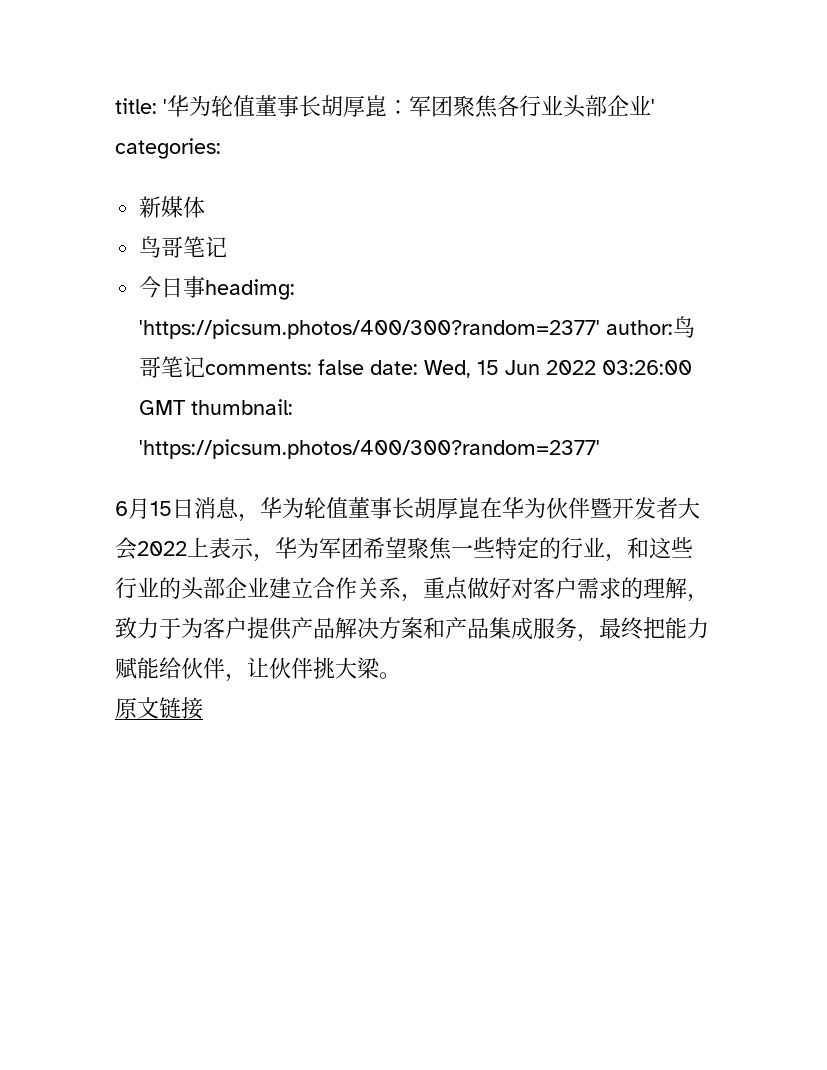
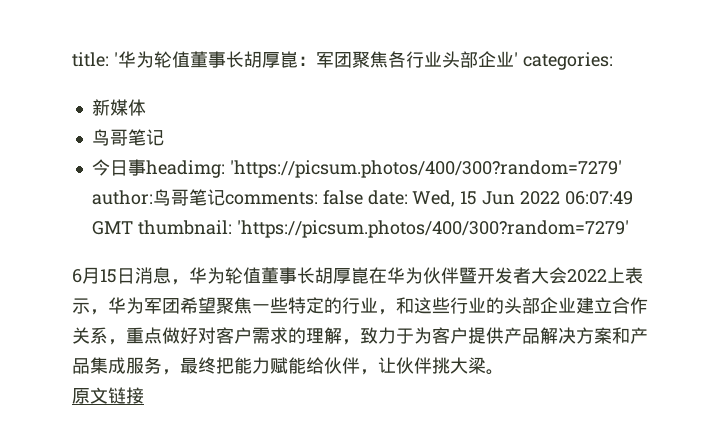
[139,319,601,339] 'https://picsum.photos/400/300?random=2377' -> [229,160,622,178] 'https://picsum.photos/400/300?random=7279'
[602,360,693,375] 03:26:00 -> [564,191,633,205] 06:07:49
[139,439,601,459] 'https://picsum.photos/400/300?random=2377' -> [236,220,629,238] 'https://picsum.photos/400/300?random=7279'

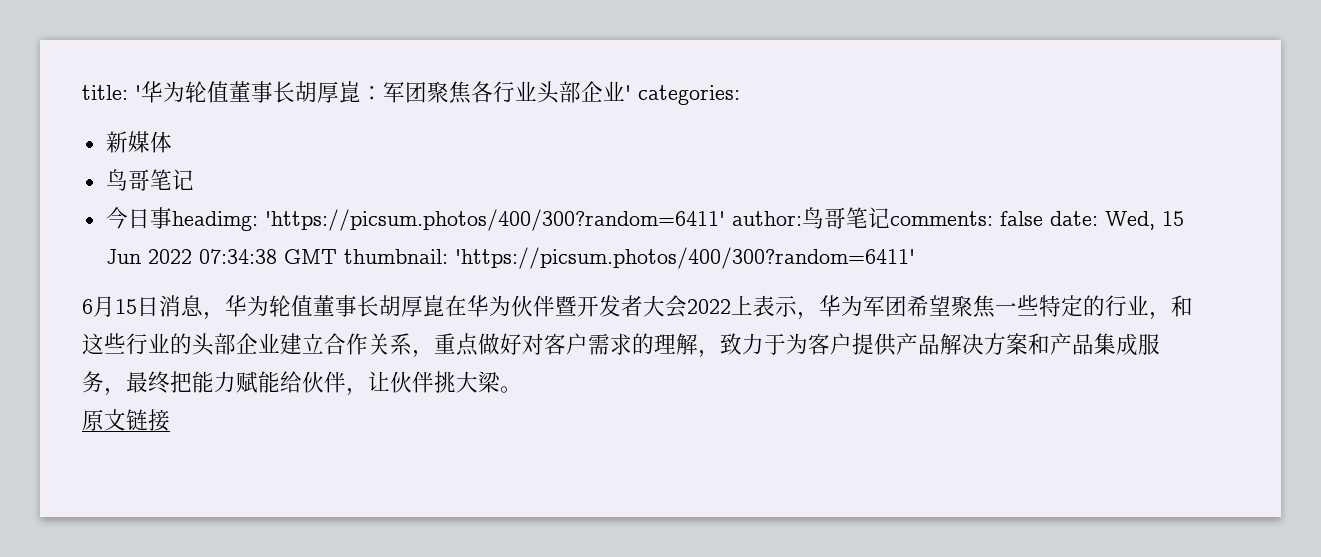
[229,160,622,178] 'https://picsum.photos/400/300?random=7279' -> [264,209,725,231] 'https://picsum.photos/400/300?random=6411'
[564,191,633,205] 06:07:49 -> [198,249,277,264] 07:34:38
[236,220,629,238] 'https://picsum.photos/400/300?random=7279' -> [454,247,915,269] 'https://picsum.photos/400/300?random=6411'

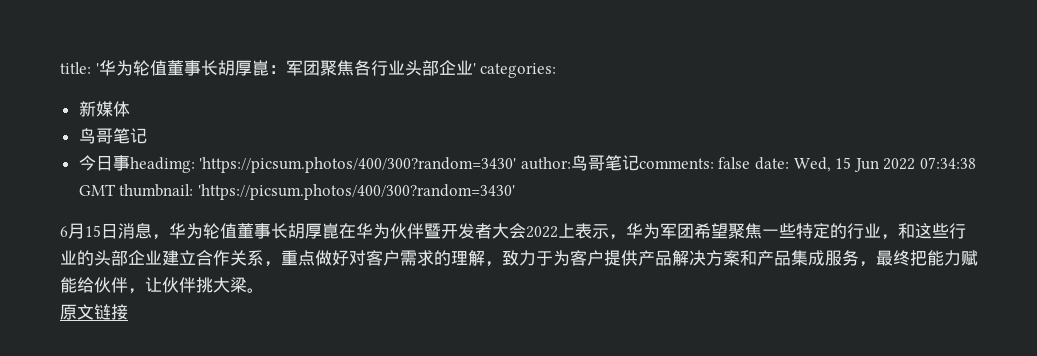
[264,209,725,231] 'https://picsum.photos/400/300?random=6411' -> [199,157,517,173] 'https://picsum.photos/400/300?random=3430'
[454,247,915,269] 'https://picsum.photos/400/300?random=6411' -> [197,184,515,200] 'https://picsum.photos/400/300?random=3430'

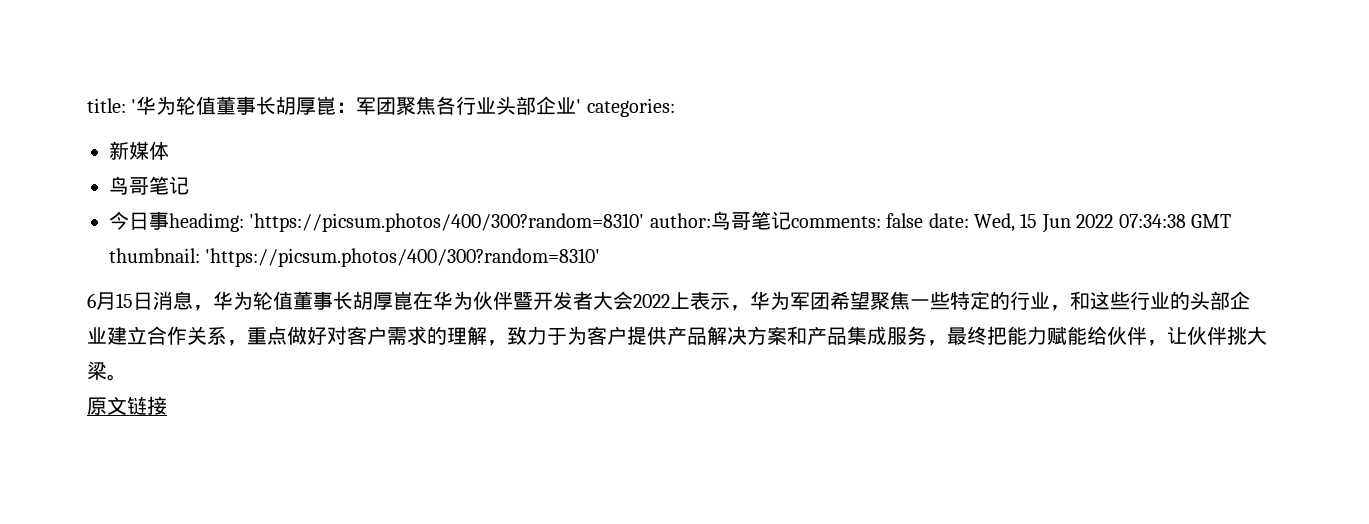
[199,157,517,173] 'https://picsum.photos/400/300?random=3430' -> [249,213,645,232] 'https://picsum.photos/400/300?random=8310'
[197,184,515,200] 'https://picsum.photos/400/300?random=3430' -> [205,248,601,267] 'https://picsum.photos/400/300?random=8310'

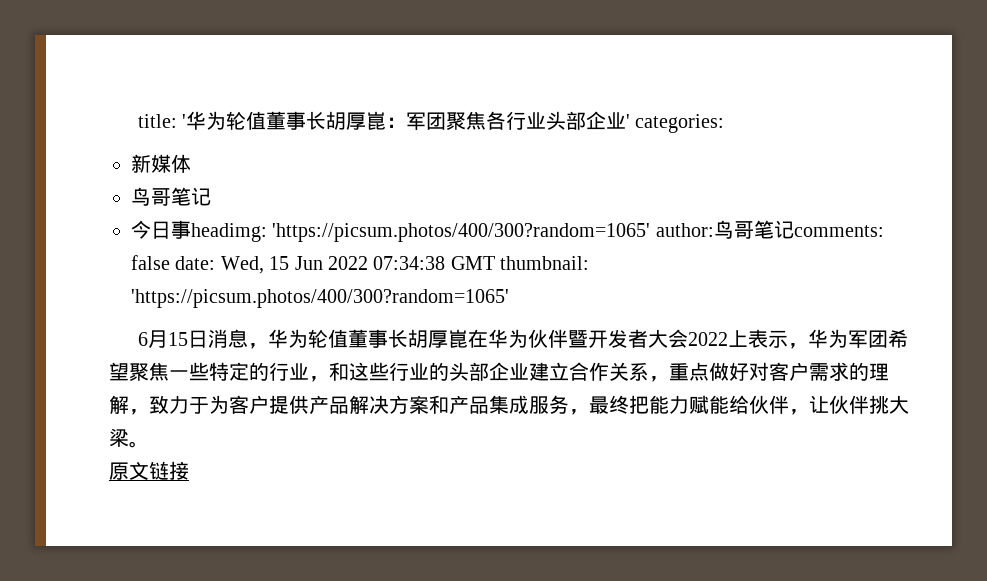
[249,213,645,232] 'https://picsum.photos/400/300?random=8310' -> [272,223,651,242] 'https://picsum.photos/400/300?random=1065'
[205,248,601,267] 'https://picsum.photos/400/300?random=8310' -> [131,289,509,308] 'https://picsum.photos/400/300?random=1065'

